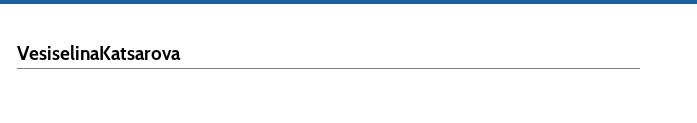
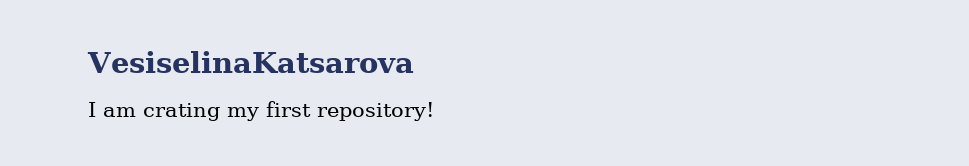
(181, 52) none -> [88,101,434,121] // I am crating my first repository!

